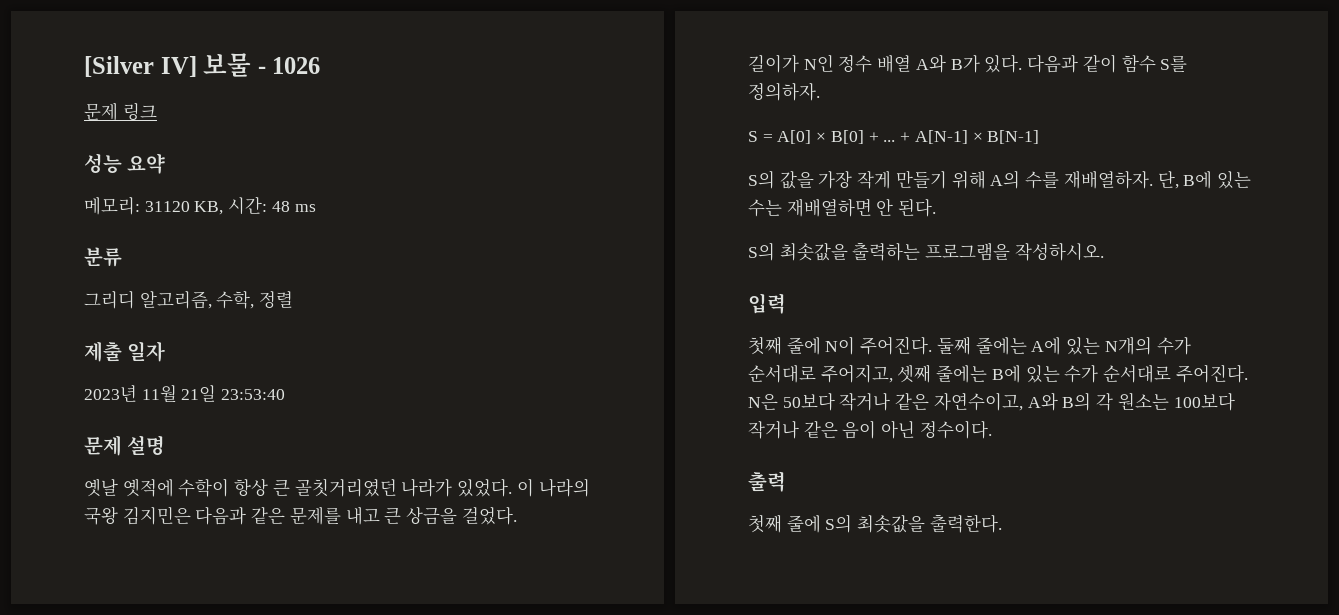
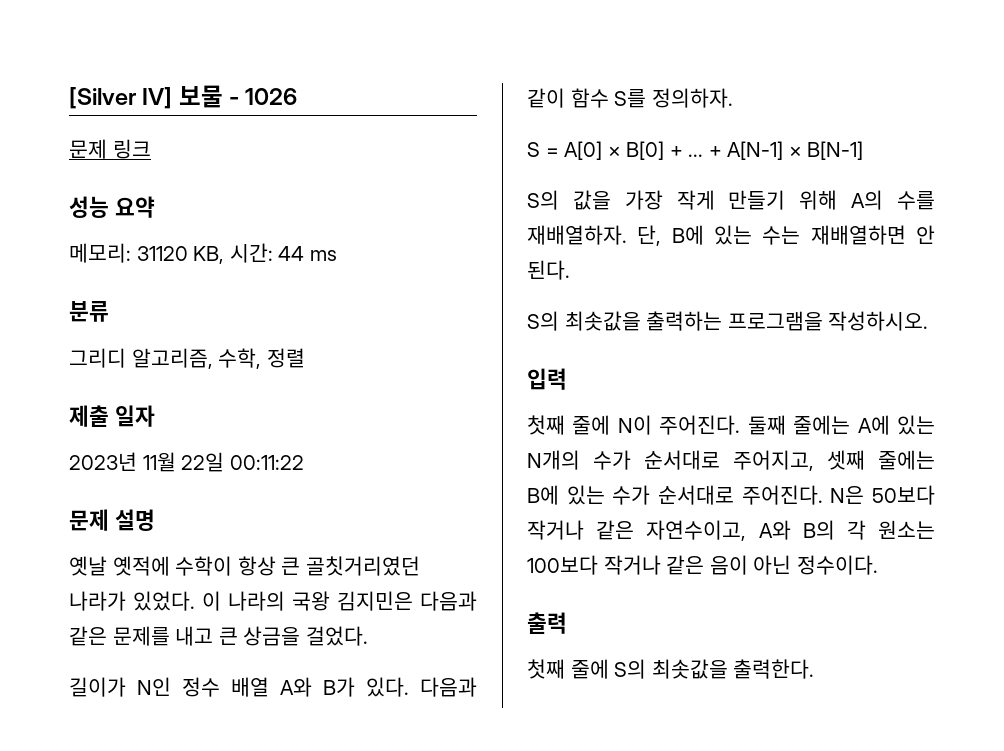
[271,201,290,212] 48 -> [278,246,305,261] 44
[181,385,286,402] 21일 23:53:40 -> [181,452,304,472] 22일 00:11:22

